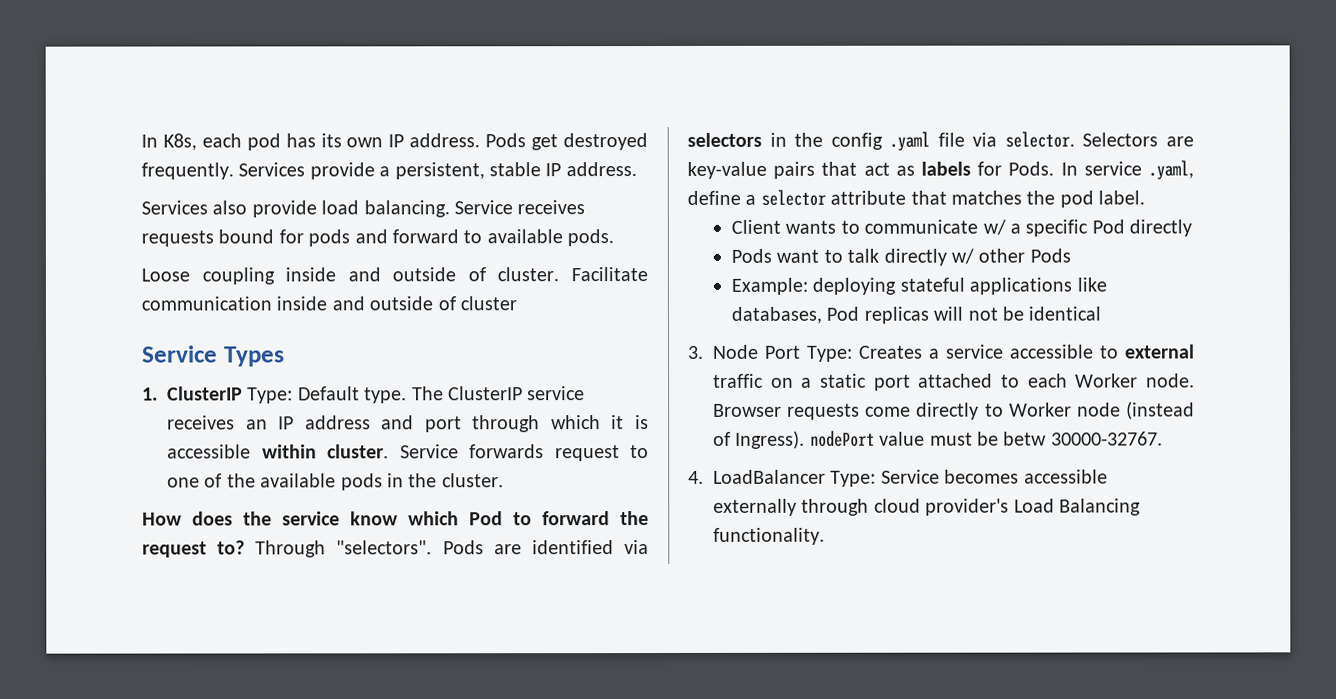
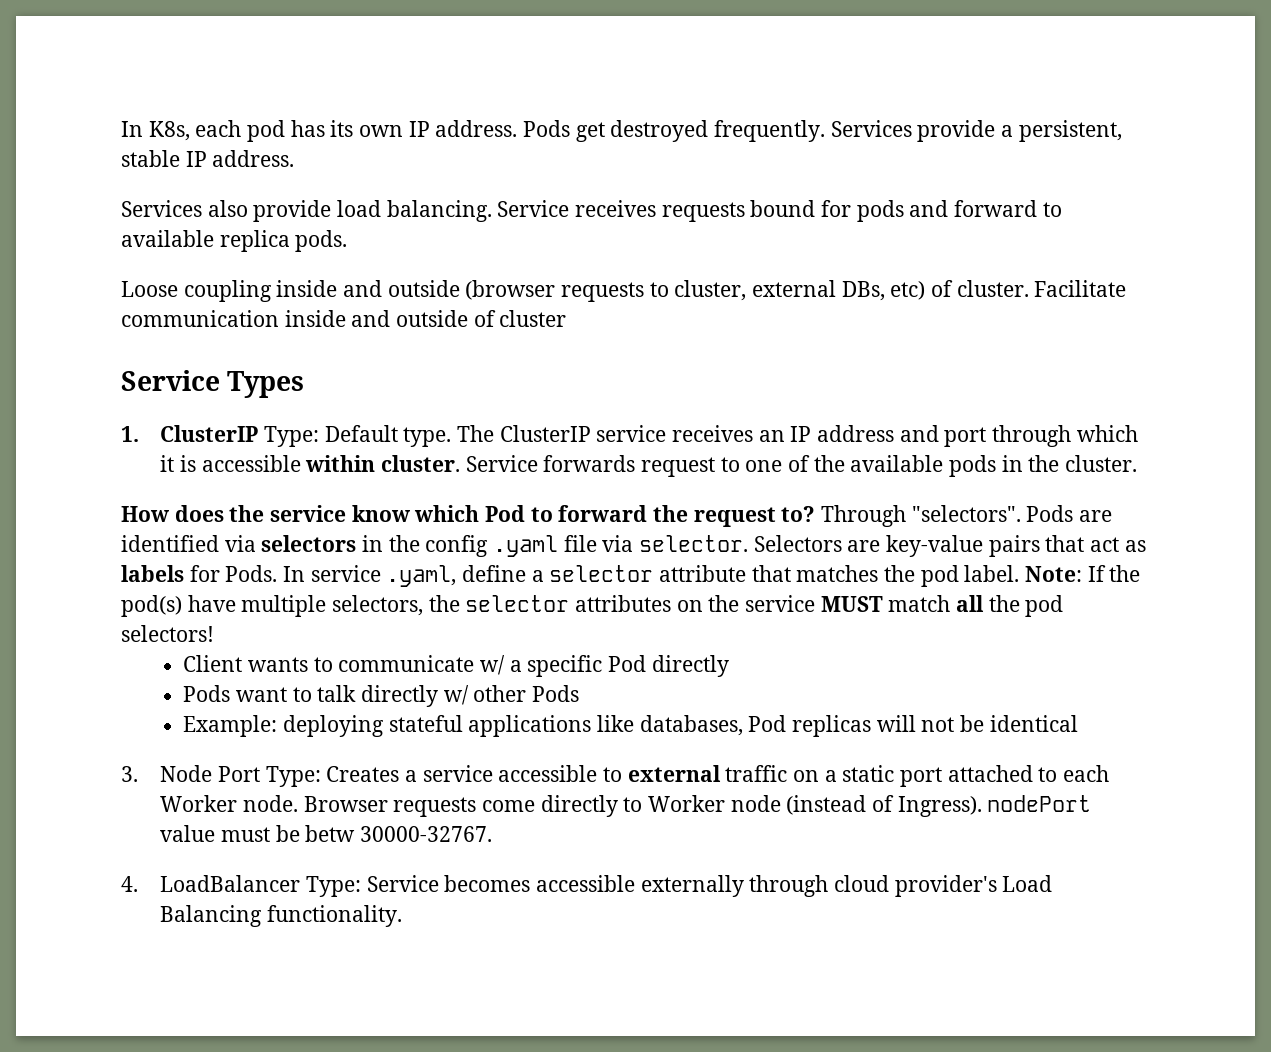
(563, 236) none -> [219,230,290,252] replica
(457, 274) none -> [465,280,926,302] (browser requests to cluster, external DBs, etc)
(1146, 197) none -> [1025,565,1141,582] [121,595,1064,617] [121,625,214,642] Note: If the pod(s) have multiple selectors, the selector attributes on the service MUST match all the pod selectors!

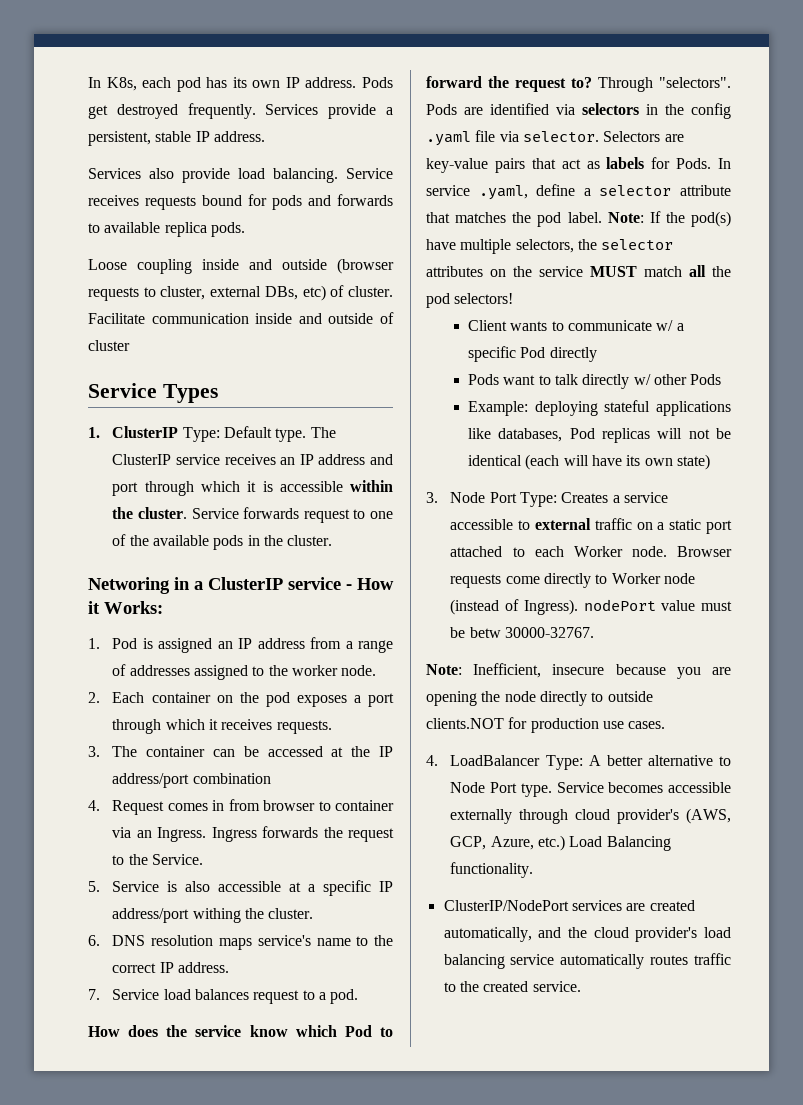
[954,200,1038,217] forward -> [337,194,393,206] forwards
(376, 463) none -> [112,507,134,519] the
(1138, 463) none -> [88,577,394,594] [88,601,163,614] [88,637,393,653] [112,664,377,680] [88,692,394,707] [112,719,332,734] [88,746,393,757] [112,773,271,788] [88,799,394,815] [112,826,394,842] [112,854,204,865] [88,880,393,896] [112,908,314,923] [88,935,393,950] [112,962,230,973] [88,989,359,1004] // Networing in a ClusterIP service - How it Works: // 1. Pod is assigned an IP address from a range of addresses assigned to the worker node. // 2. Each container on the pod exposes a port through which it receives requests. // 3. The container can be accessed at the IP address/port combination // 4. Request comes in from browser to container via an Ingress. Ingress forwards the request to the Service. // 5. Service is also accessible at a specific IP address/port withing the cluster. // 6. DNS resolution maps service's name to the correct IP address. // 7. Service load balances request to a pod.
(1078, 723) none -> [525,454,710,470] (each will have its own state)
[121,875,361,897] 4. LoadBalancer Type: -> [426,663,731,679] [426,691,653,706] [426,717,666,733] [426,755,731,770] [450,782,552,797] Note: Inefficient, insecure because you are opening the node directly to outside clients.NOT for production use cases. // 4. LoadBalancer Type: A better alternative to Node Port type.
(997, 886) none -> [686,808,731,824] [450,835,566,851] (AWS, GCP, Azure, etc.)
(402, 916) none -> [443,900,695,911] [443,927,731,942] [443,953,731,969] [443,981,581,992] // ClusterIP/NodePort services are created automatically, and the cloud provider's load balancing service automatically routes traffic to the created service.

